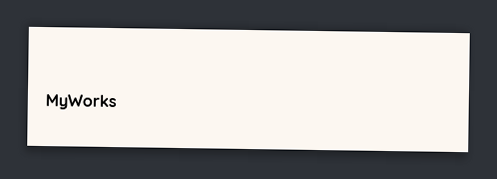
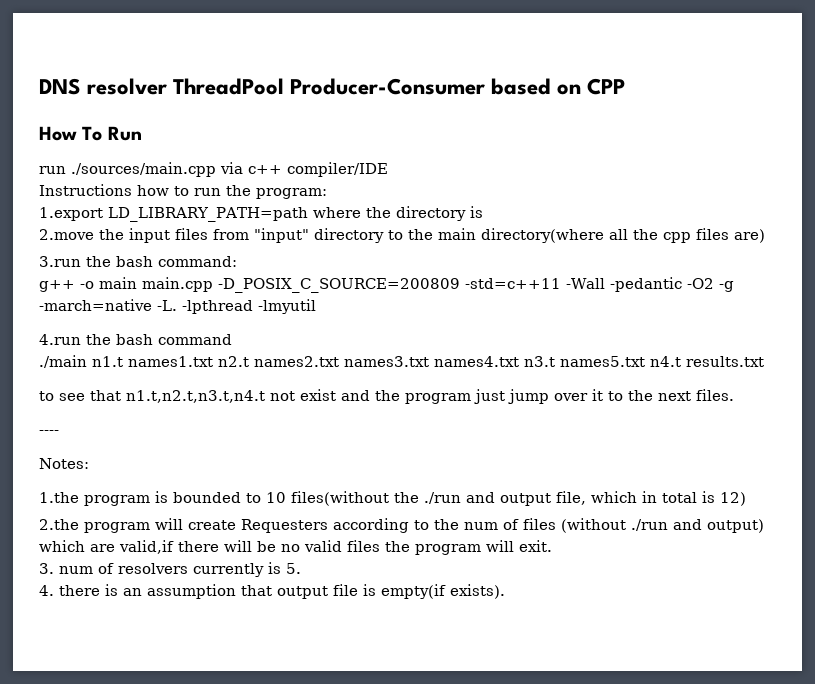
[45,94,117,111] MyWorks -> [39,78,626,95] [39,126,142,141] [39,162,388,177] [39,184,327,199] [39,206,483,222] [39,228,765,243] [39,256,237,267] [39,277,734,293] [39,299,316,314] [39,334,232,345] [39,355,764,368] [39,389,734,404] [39,430,59,435] [39,458,89,469] [39,491,746,506] [39,518,764,533] [39,540,552,555] [39,562,301,577] [39,584,505,599] DNS resolver ThreadPool Producer-Consumer based on CPP // How To Run // run ./sources/main.cpp via c++ compiler/IDE // Instructions how to run the program: // 1.export LD_LIBRARY_PATH=path where the directory is // 2.move the input files from "input" directory to the main directory(where all the cpp files are) // 3.run the bash command: // g++ -o main main.cpp -D_POSIX_C_SOURCE=200809 -std=c++11 -Wall -pedantic -O2 -g -march=native -L. -lpthread -lmyutil // 4.run the bash command // ./main n1.t names1.txt n2.t names2.txt names3.txt names4.txt n3.t names5.txt n4.t results.txt // to see that n1.t,n2.t,n3.t,n4.t not exist and the program just jump over it to the next files. // ---- // Notes: // 1.the program is bounded to 10 files(without the ./run and output file, which in total is 12) // 2.the program will create Requesters according to the num of files (without ./run and output) which are valid,if there will be no valid files the program will exit. // 3. num of resolvers currently is 5. // 4. there is an assumption that output file is empty(if exists).

